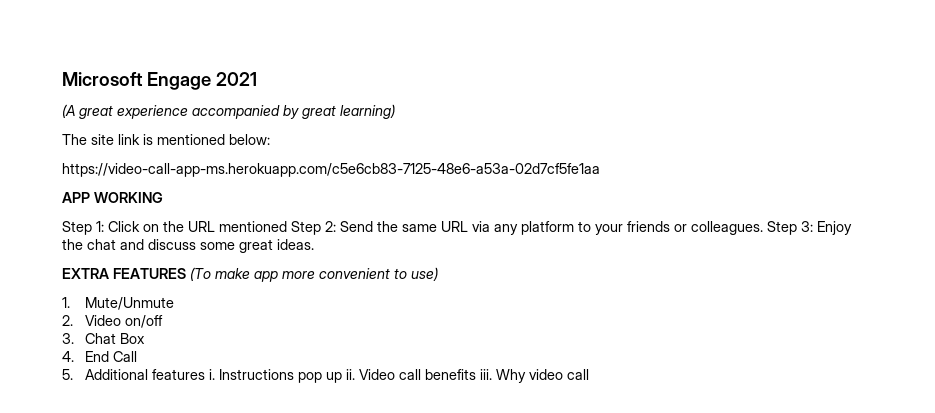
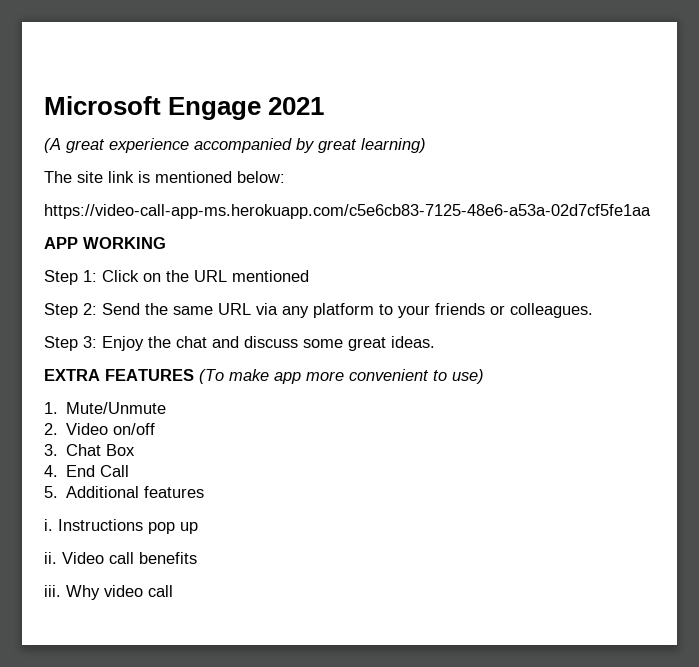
(287, 226) none -> (309, 276) //
(763, 228) none -> (593, 310) //
(206, 374) none -> (205, 492) //
(343, 377) none -> (198, 528) //
(477, 374) none -> (197, 558) //

